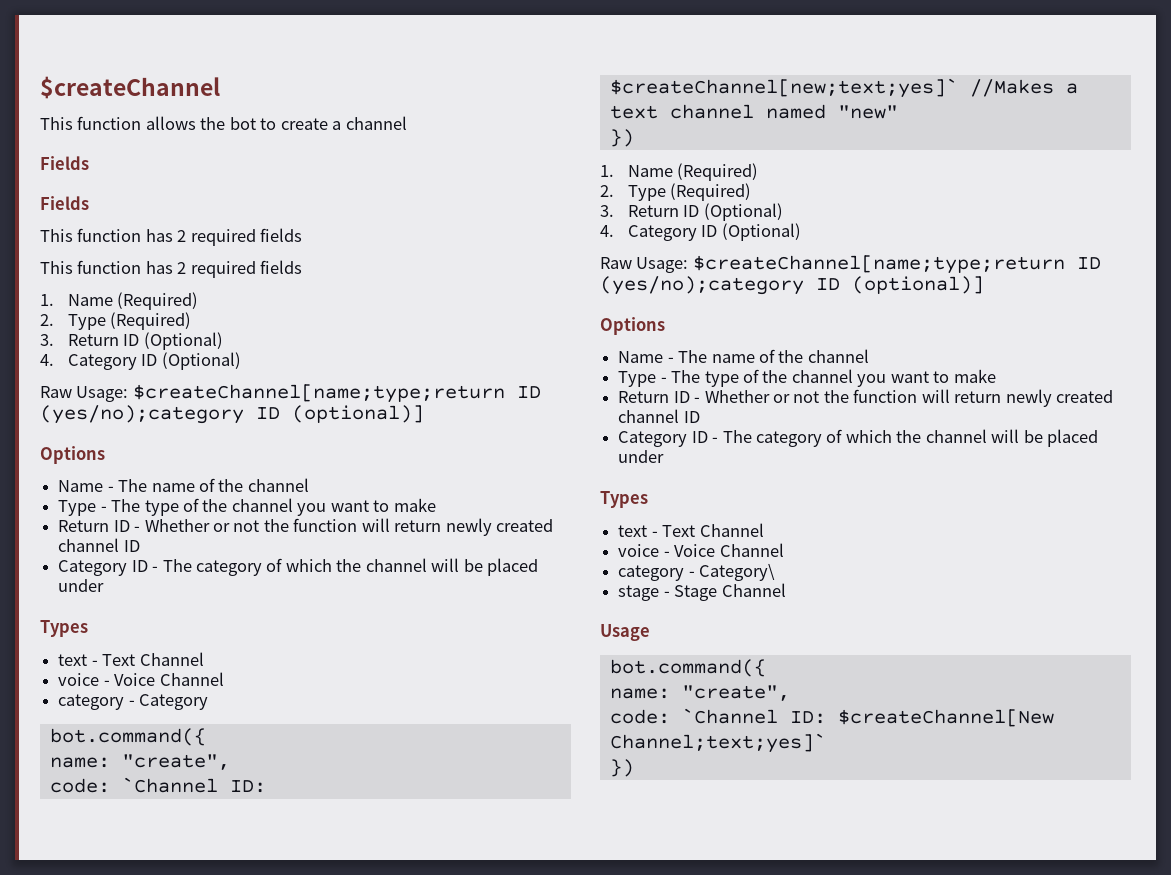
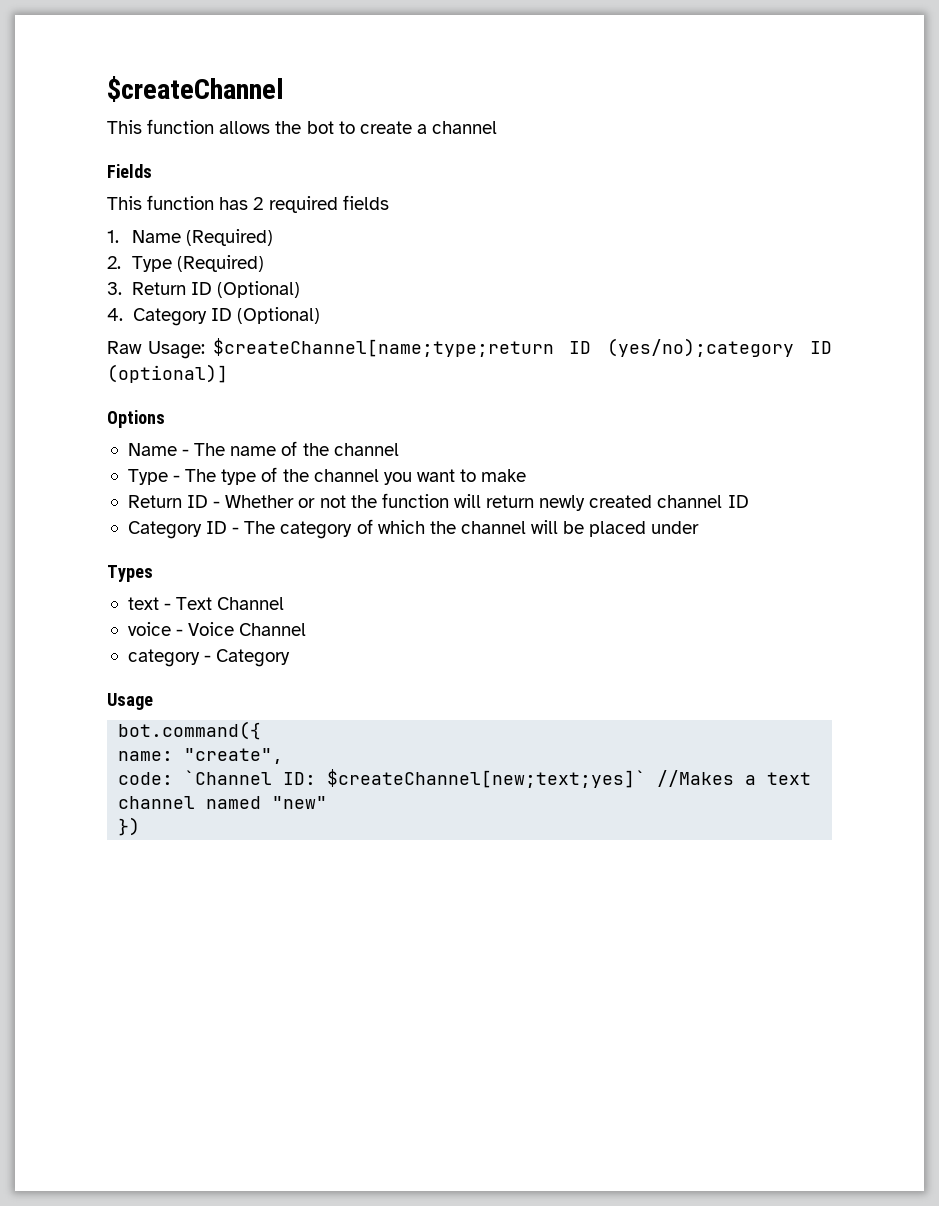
[40,196,89,210] [40,228,303,246] // Fields // This function has 2 required fields -> (152, 171) none
(209, 702) none -> [107,693,153,710] // Usage
[600,163,759,181] [600,183,752,201] [600,203,783,221] [600,223,801,241] [600,255,1101,274] [600,276,984,295] [600,317,665,335] [618,349,869,363] [618,369,996,387] [618,389,1114,407] [618,409,700,423] [618,429,1099,447] [618,450,665,463] [600,491,648,508] [618,523,764,537] [618,543,784,557] [618,563,776,581] [618,583,786,601] [600,624,650,641] [609,659,766,677] [609,685,790,701] [609,708,1054,727] [609,733,826,753] [609,759,634,777] // 1. Name (Required) // 2. Type (Required) // 3. Return ID (Optional) // 4. Category ID (Optional) // Raw Usage: $createChannel[name;type;return ID (yes/no);category ID (optional)] // Options // Name - The name of the channel // Type - The type of the channel you want to make // Return ID - Whether or not the function will return newly created channel ID // Category ID - The category of which the channel will be placed under // Types // text - Text Channel // voice - Voice Channel // category - Category\ // stage - Stage Channel // Usage // bot.command({ // name: "create", // code: `Channel ID: $createChannel[New Channel;text;yes]` // }) -> (141, 826) none

